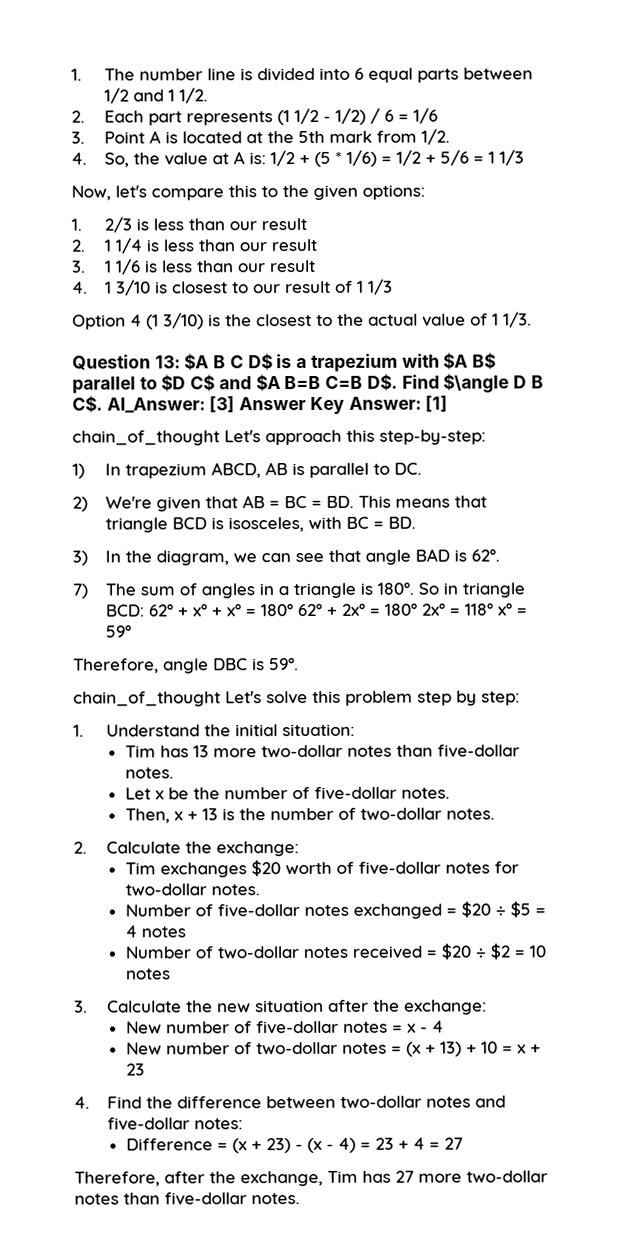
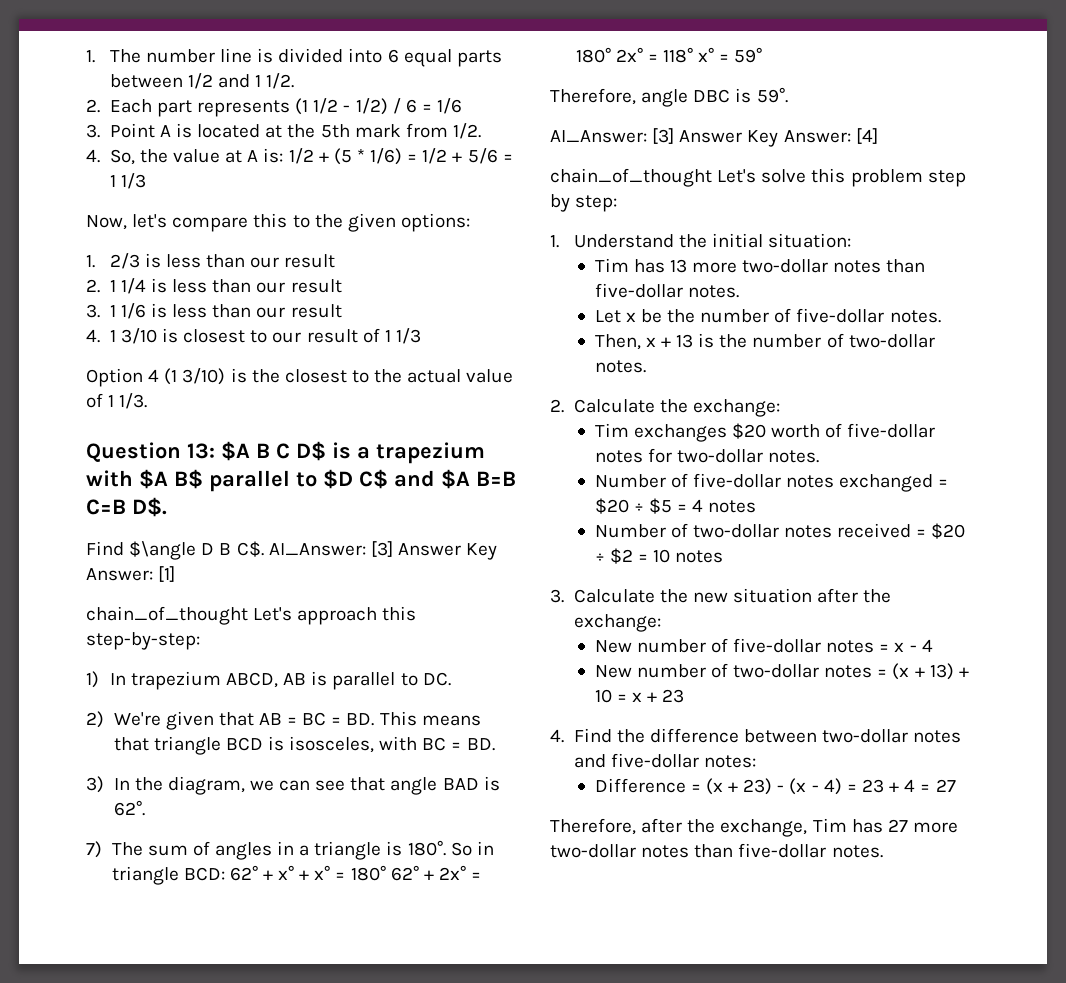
(398, 382) none -> (167, 507) //
(299, 664) none -> [550,128,878,147] // AI_Answer: [3] Answer Key Answer: [4]

